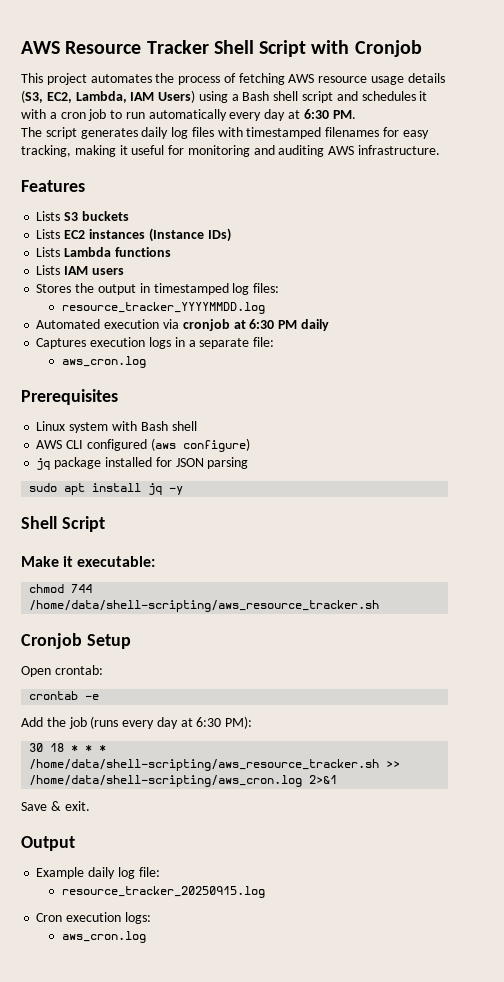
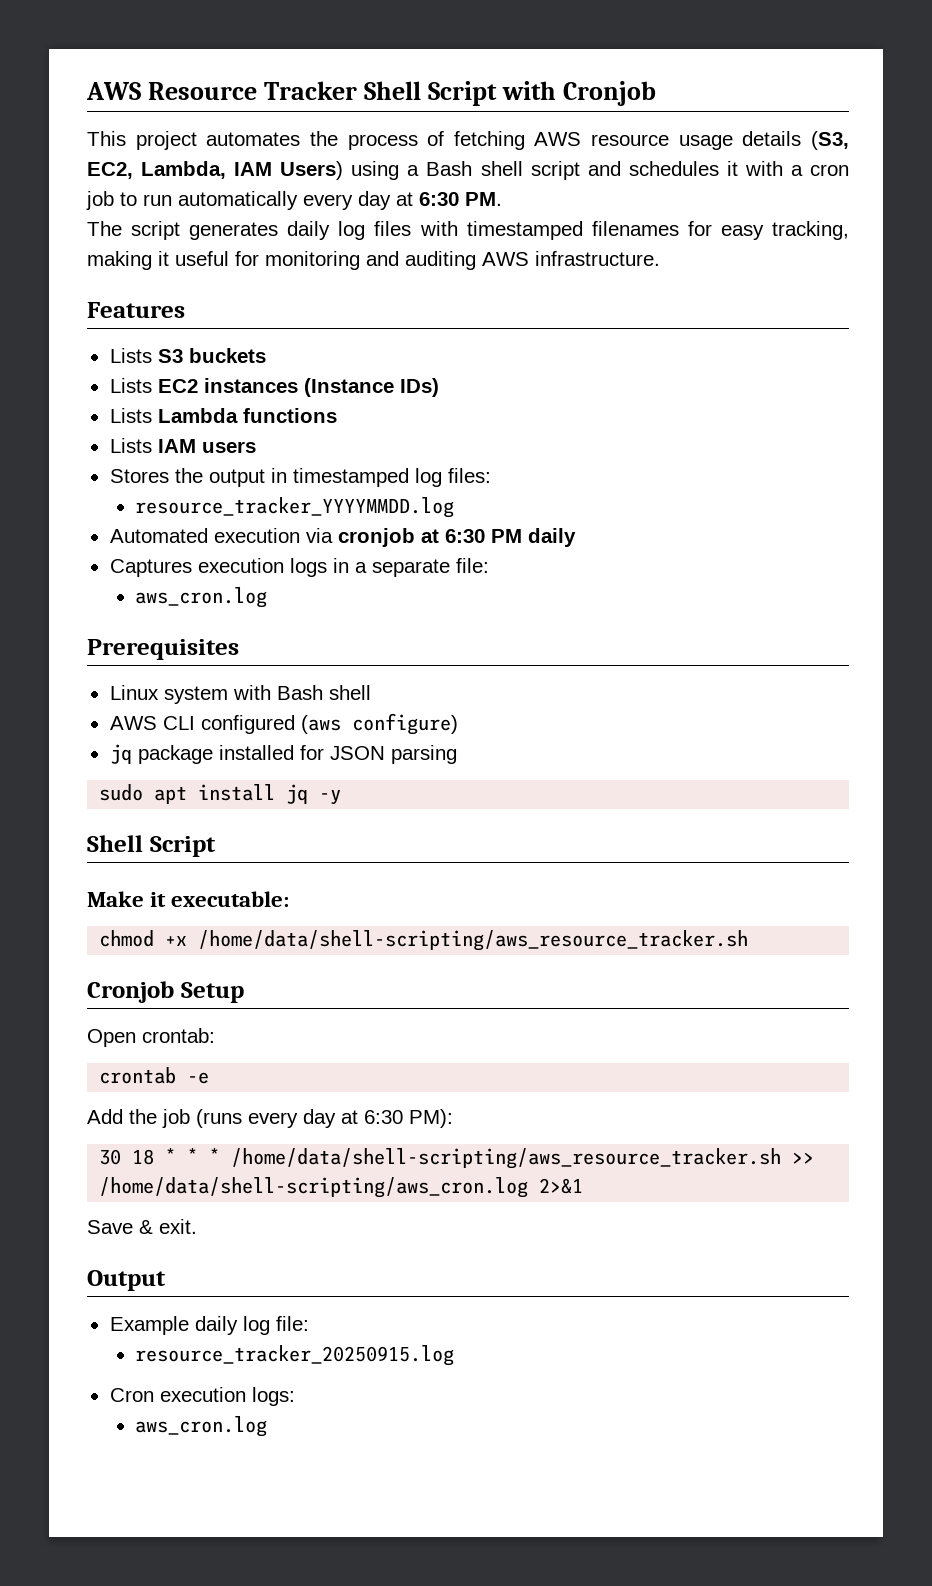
[71,584,93,593] 744 -> [165,936,188,946] +x

